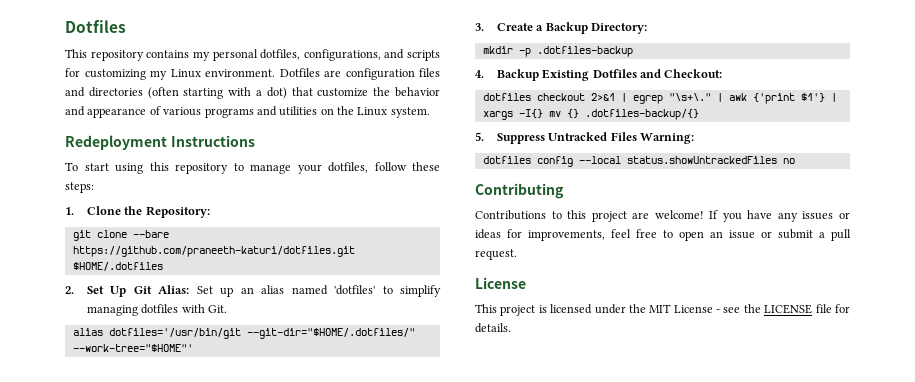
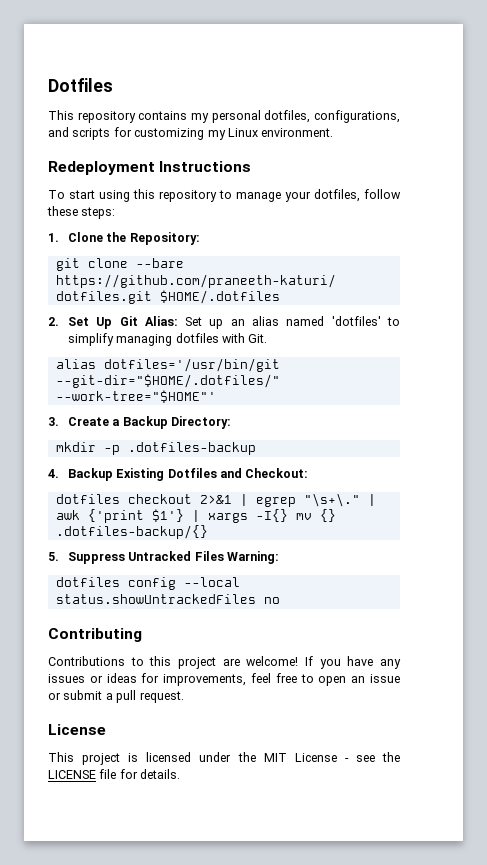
[279,68,440,80] [65,87,441,99] [65,106,430,118] Dotfiles are configuration files and directories (often starting with a dot) that customize the behavior and appearance of various programs and utilities on the Linux system. -> (334, 132) none

